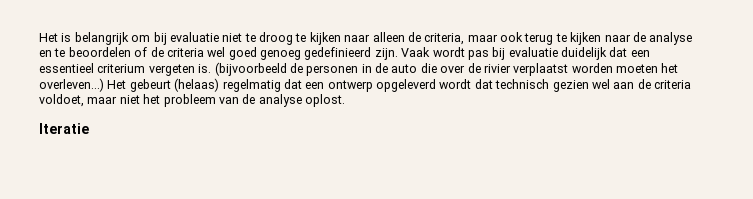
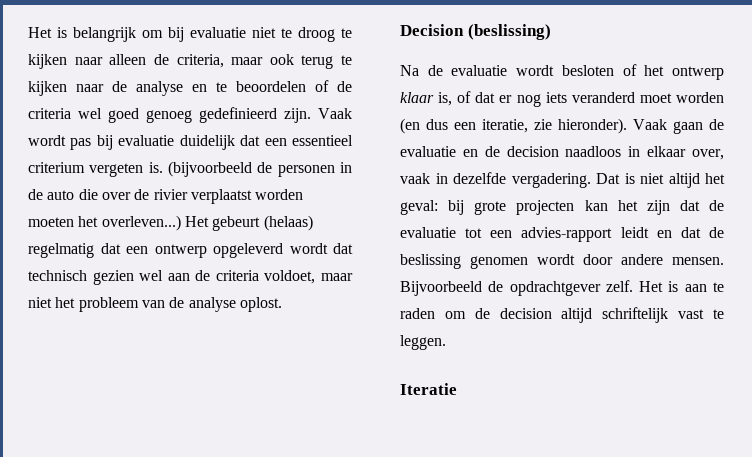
(345, 100) none -> [400,24,551,40] [400,64,724,80] [400,91,724,107] [400,118,724,134] [400,146,724,160] [400,172,725,188] [400,200,724,215] [400,227,724,242] [400,254,724,269] [400,280,724,296] [400,307,724,323] [400,335,446,350] // Decision (beslissing) // Na de evaluatie wordt besloten of het ontwerp klaar is, of dat er nog iets veranderd moet worden (en dus een iteratie, zie hieronder). Vaak gaan de evaluatie en de decision naadloos in elkaar over, vaak in dezelfde vergadering. Dat is niet altijd het geval: bij grote projecten kan het zijn dat de evaluatie tot een advies-rapport leidt en dat de beslissing genomen wordt door andere mensen. Bijvoorbeeld de opdrachtgever zelf. Het is aan te raden om de decision altijd schriftelijk vast te leggen.

